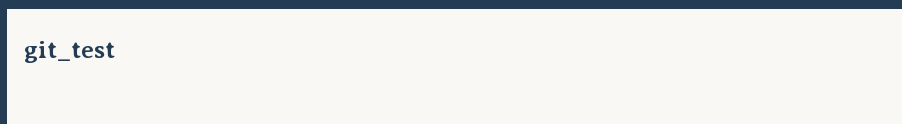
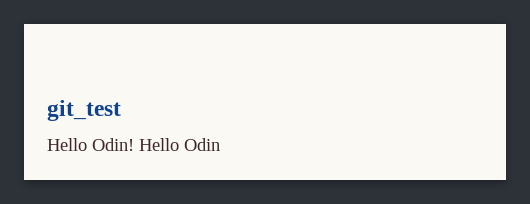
(115, 52) none -> [47,138,220,151] // Hello Odin! Hello Odin

